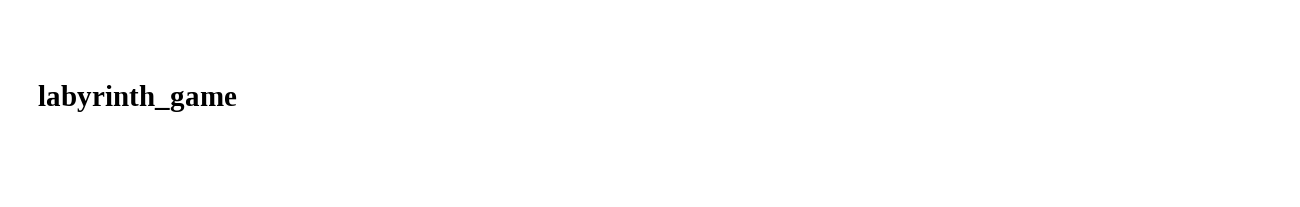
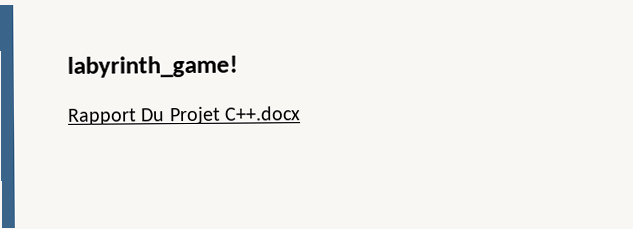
[38,85,237,112] labyrinth_game -> [67,55,238,78] [67,106,302,125] labyrinth_game! // Rapport Du Projet C++.docx

